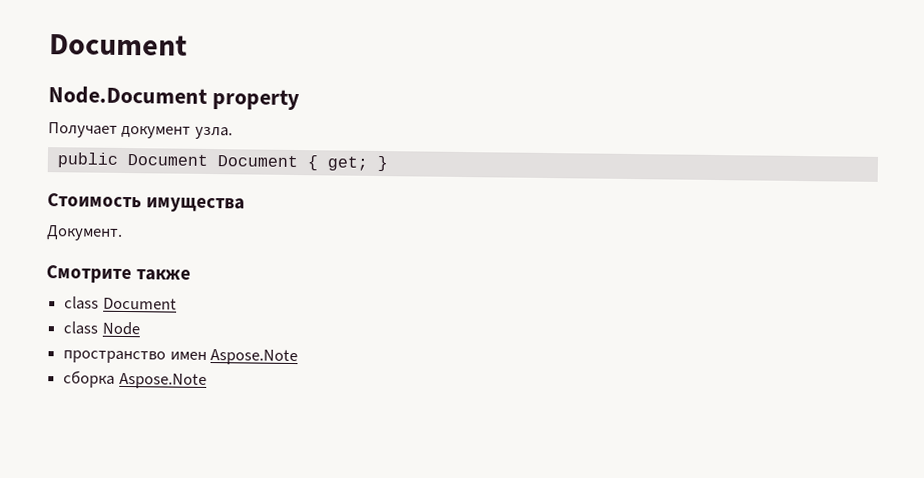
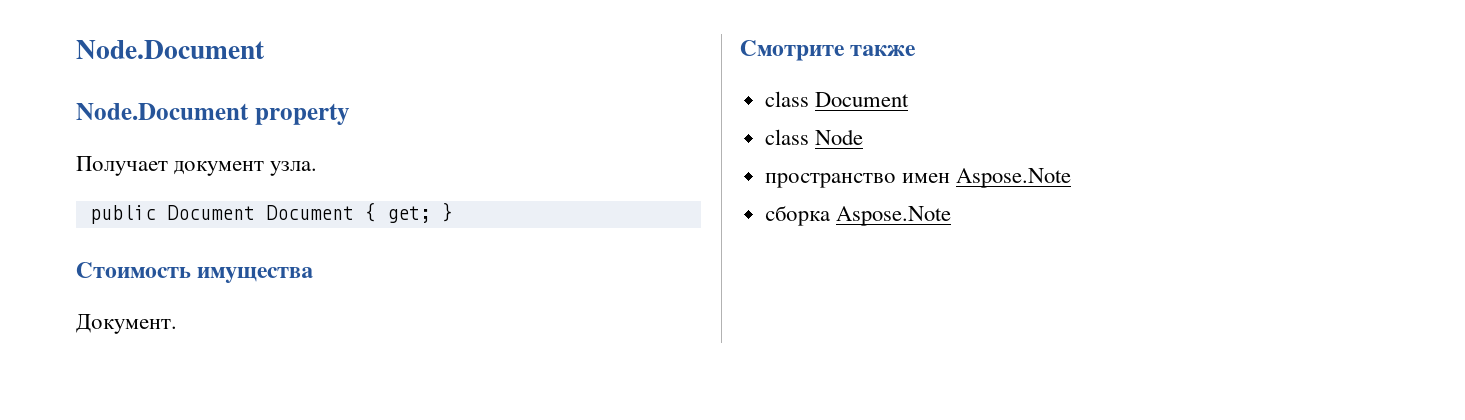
[49,34,187,56] Document -> [76,40,265,59] Node.Document

